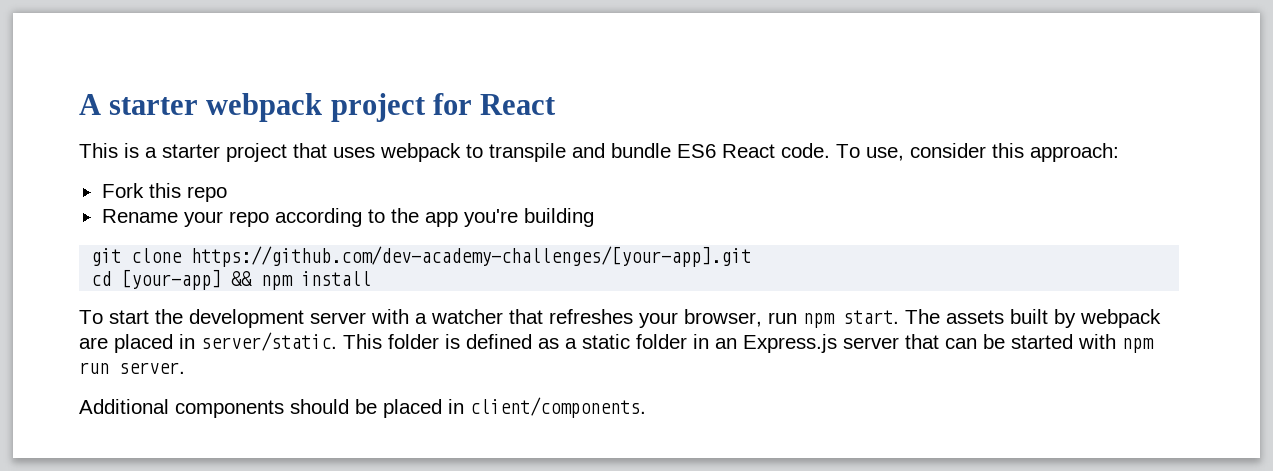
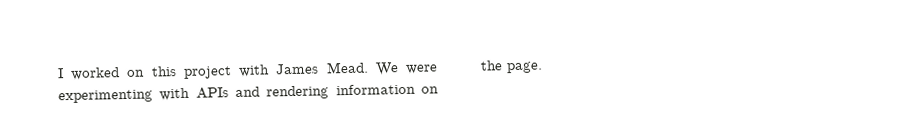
[79,93,557,122] [79,143,1119,162] [101,183,227,202] [101,208,594,227] [91,246,752,267] [91,269,372,290] [79,309,1161,328] [79,332,1154,353] [79,362,185,374] [79,397,646,418] A starter webpack project for React // This is a starter project that uses webpack to transpile and bundle ES6 React code. To use, consider this approach: // Fork this repo // Rename your repo according to the app you're building // git clone https://github.com/dev-academy-challenges/[your-app].git // cd [your-app] && npm install // To start the development server with a watcher that refreshes your browser, run npm start. The assets built by webpack are placed in server/static. This folder is defined as a static folder in an Express.js server that can be started with npm run server. // Additional components should be placed in client/components. -> [57,61,439,80] [58,83,439,104] [480,60,543,74] I worked on this project with James Mead. We were experimenting with APIs and rendering information on the page.

